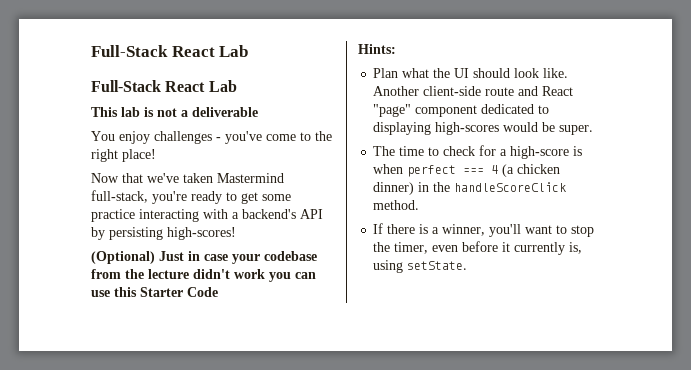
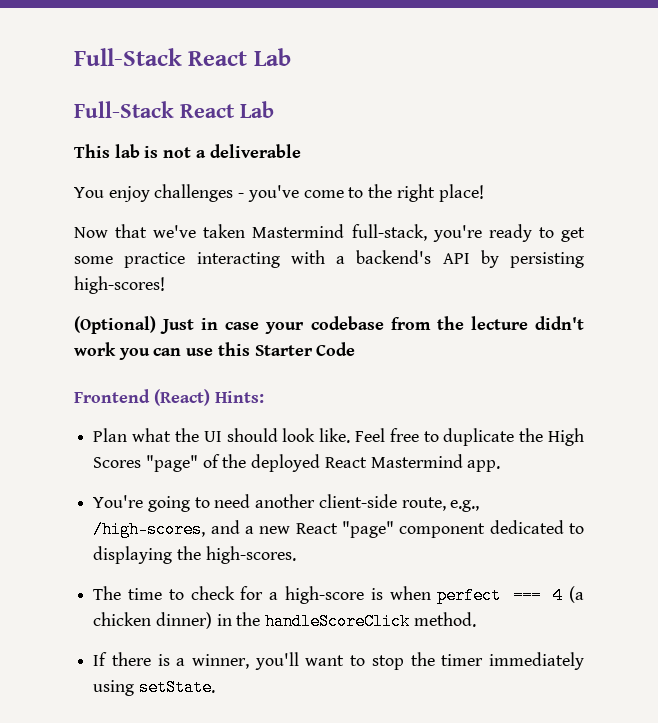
(218, 292) none -> [74,389,210,406] Frontend (React)
[373,86,539,96] Another client-side route and -> [354,428,584,446] [93,454,501,472] [93,494,480,512] [93,520,291,538] Feel free to duplicate the High Scores "page" of the deployed React Mastermind app. // You're going to need another client-side route, e.g., /high-scores, and a new
[435,122,594,135] high-scores would be super. -> [176,546,296,564] the high-scores.
[394,241,583,255] timer, even before it currently is, -> [441,652,584,670] timer immediately

